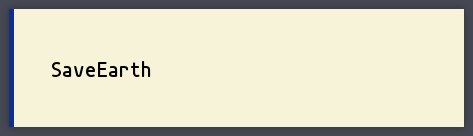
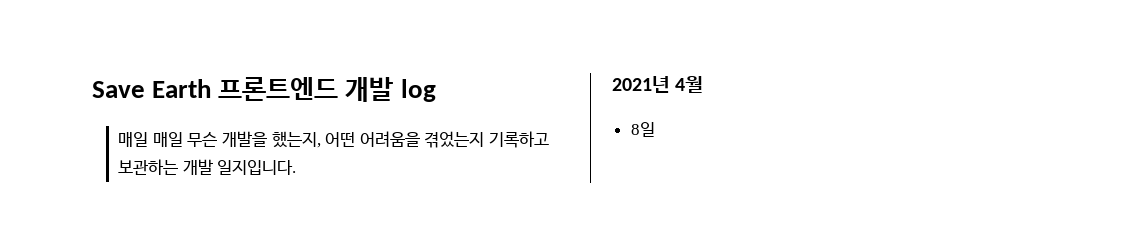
[51,61,152,77] SaveEarth -> [92,77,436,102] [118,131,549,148] [118,159,297,175] [612,76,704,93] [630,122,655,137] Save Earth 프론트엔드 개발 log // 매일 매일 무슨 개발을 했는지, 어떤 어려움을 겪었는지 기록하고 보관하는 개발 일지입니다. // 2021년 4월 // 8일

